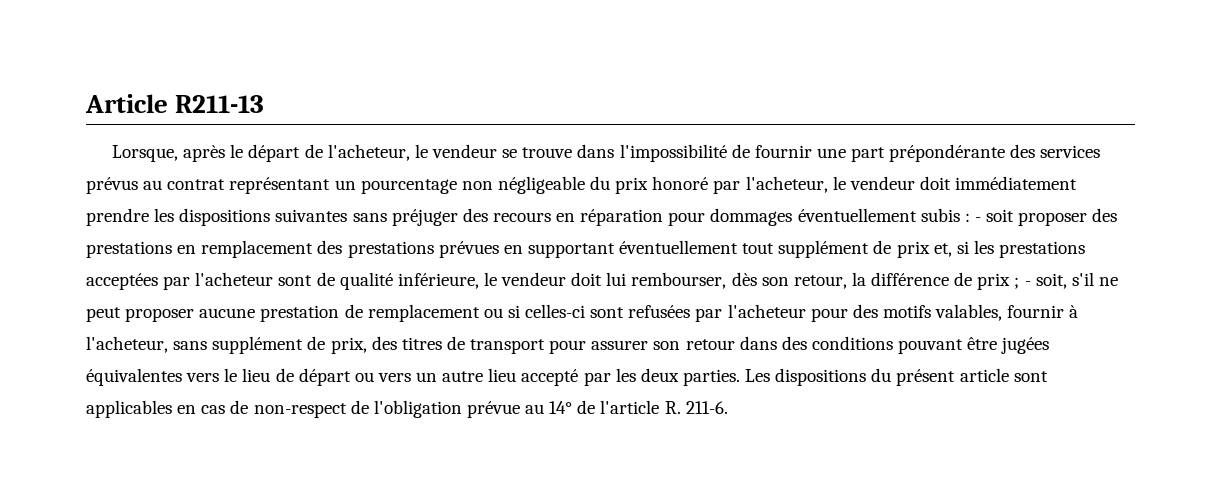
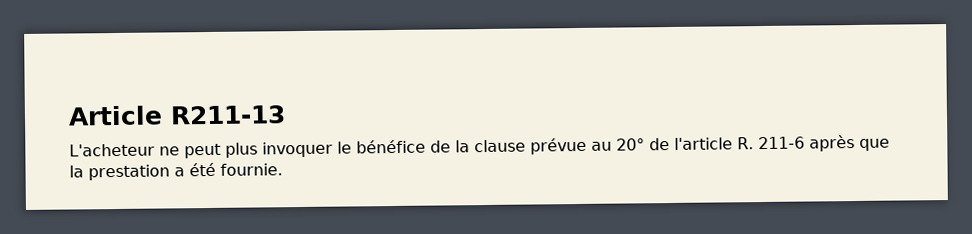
[112,144,1101,162] [86,176,1078,194] [86,208,1118,226] [86,240,1086,258] [86,272,1118,290] [86,304,1079,322] [86,336,1050,354] [86,368,1048,386] [86,400,462,418] Lorsque, après le départ de l'acheteur, le vendeur se trouve dans l'impossibilité de fournir une part prépondérante des services prévus au contrat représentant un pourcentage non négligeable du prix honoré par l'acheteur, le vendeur doit immédiatement prendre les dispositions suivantes sans préjuger des recours en réparation pour dommages éventuellement subis : - soit proposer des prestations en remplacement des prestations prévues en supportant éventuellement tout supplément de prix et, si les prestations acceptées par l'acheteur sont de qualité inférieure, le vendeur doit lui rembourser, dès son retour, la différence de prix ; - soit, s'il ne peut proposer aucune prestation de remplacement ou si celles-ci sont refusées par l'acheteur pour des motifs valables, fournir à l'acheteur, sans supplément de prix, des titres de transport pour assurer son retour dans des conditions pouvant être jugées équivalentes vers le lieu de départ ou vers un autre lieu accepté par les deux parties. Les dispositions du présent article sont applicables en cas de non-respect de l'obligation -> [69,139,526,159] L'acheteur ne peut plus invoquer le bénéfice de la clause
[549,401,573,414] 14° -> [616,138,645,151] 20°
[685,401,728,414] 211-6. -> [758,135,890,152] [69,162,283,181] 211-6 après que la prestation a été fournie.

